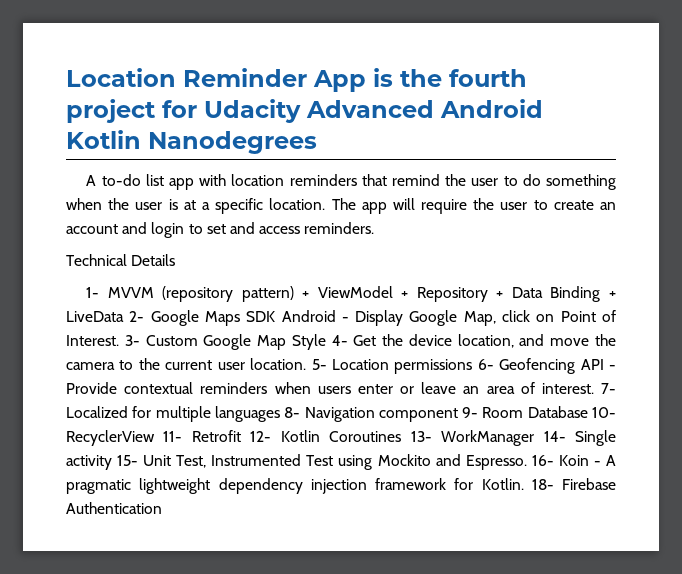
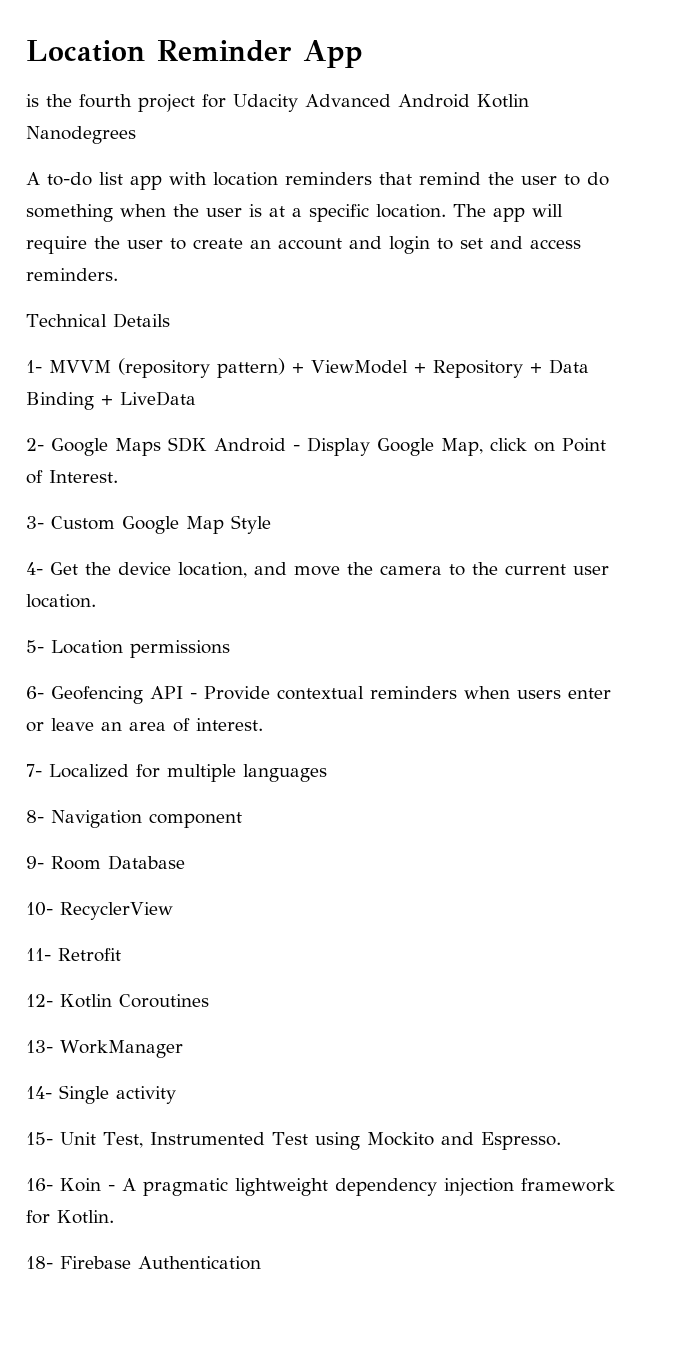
(366, 81) none -> (363, 54) //
(124, 316) none -> (196, 398) //
(119, 340) none -> (118, 476) //
(326, 342) none -> (271, 524) //
(307, 364) none -> (96, 601) //
(473, 366) none -> (230, 649) //
(594, 388) none -> (263, 724) //
(280, 414) none -> (327, 773) //
(458, 415) none -> (242, 820) //
(588, 412) none -> (185, 862) //
(155, 438) none -> (173, 911) //
(241, 436) none -> (121, 955) //
(402, 436) none -> (209, 1001) //
(535, 438) none -> (183, 1049) //
(112, 462) none -> (176, 1095) //
(527, 462) none -> (561, 1141) //
(524, 484) none -> (114, 1217) //

